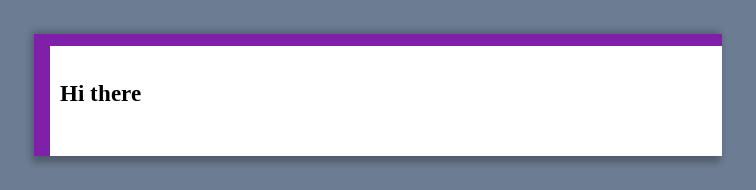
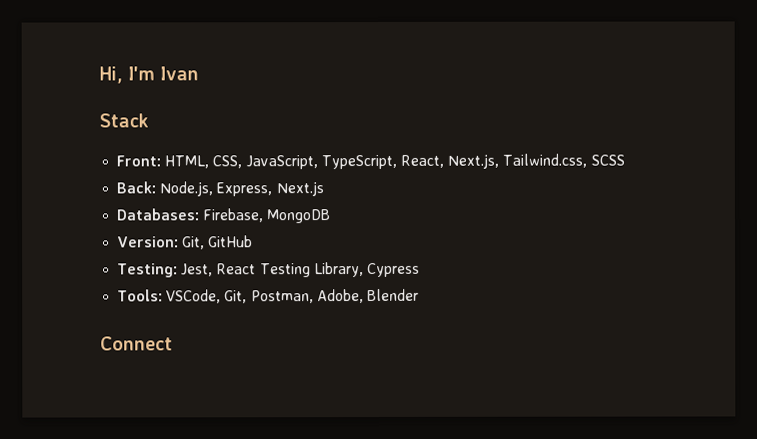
[60,85,142,101] Hi there -> [99,66,199,84] [99,113,149,128] [116,153,625,170] [116,181,324,197] [116,208,332,224] [117,235,254,250] [117,262,420,278] [117,288,419,304] [100,336,173,351] Hi, I'm Ivan // Stack // Front: HTML, CSS, JavaScript, TypeScript, React, Next.js, Tailwind.css, SCSS // Back: Node.js, Express, Next.js // Databases: Firebase, MongoDB // Version: Git, GitHub // Testing: Jest, React Testing Library, Cypress // Tools: VSCode, Git, Postman, Adobe, Blender // Connect

